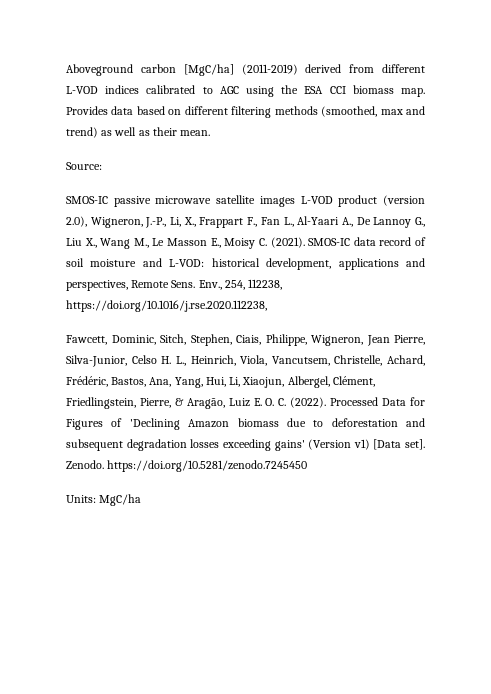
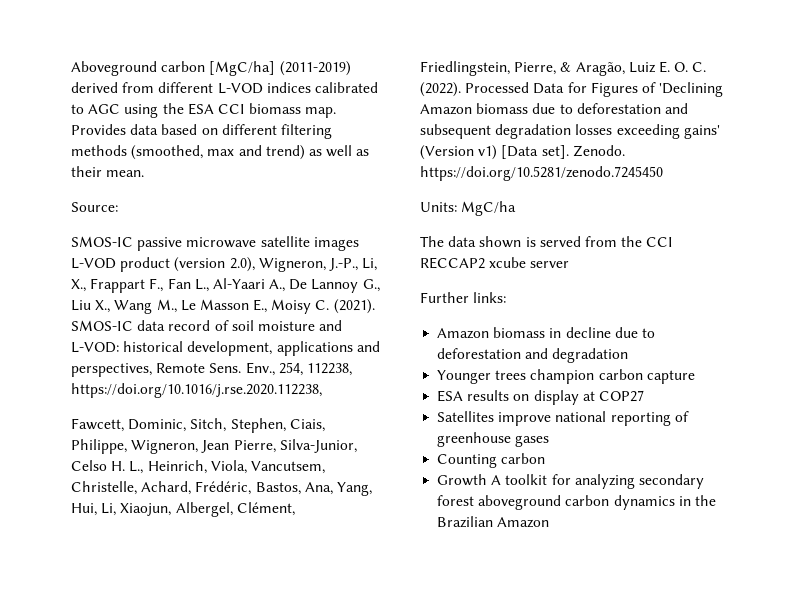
(142, 500) none -> [420,236,674,248] [420,257,570,269] [420,292,507,303] [437,327,655,339] [437,348,629,363] [437,369,695,384] [437,390,644,405] [437,411,689,426] [437,432,550,447] [437,453,546,468] [437,474,704,489] [437,495,716,510] [437,516,550,528] // The data shown is served from the CCI RECCAP2 xcube server // Further links: // Amazon biomass in decline due to deforestation and degradation // Younger trees champion carbon capture // ESA results on display at COP27 // Satellites improve national reporting of greenhouse gases // Counting carbon // Growth A toolkit for analyzing secondary forest aboveground carbon dynamics in the Brazilian Amazon

